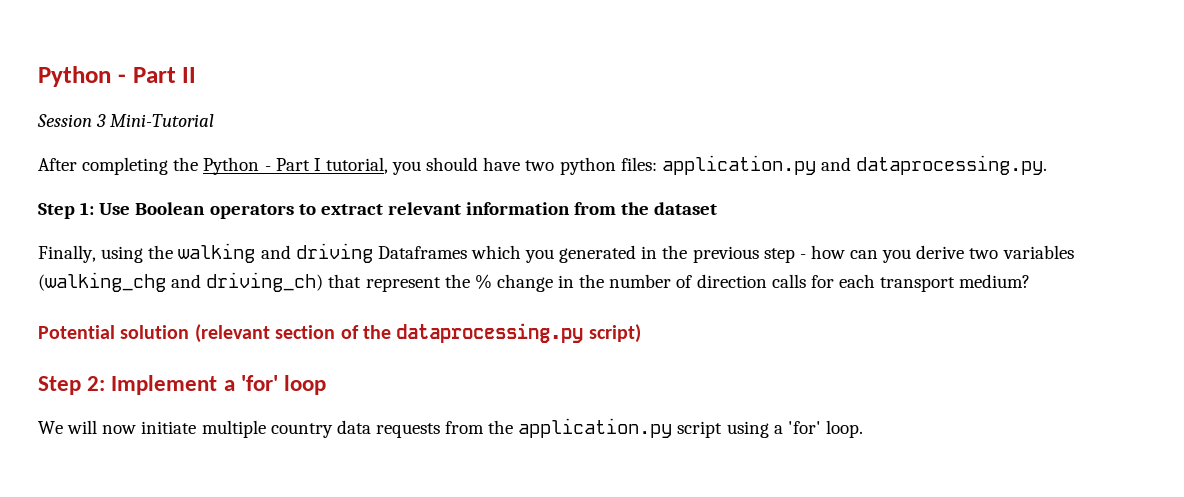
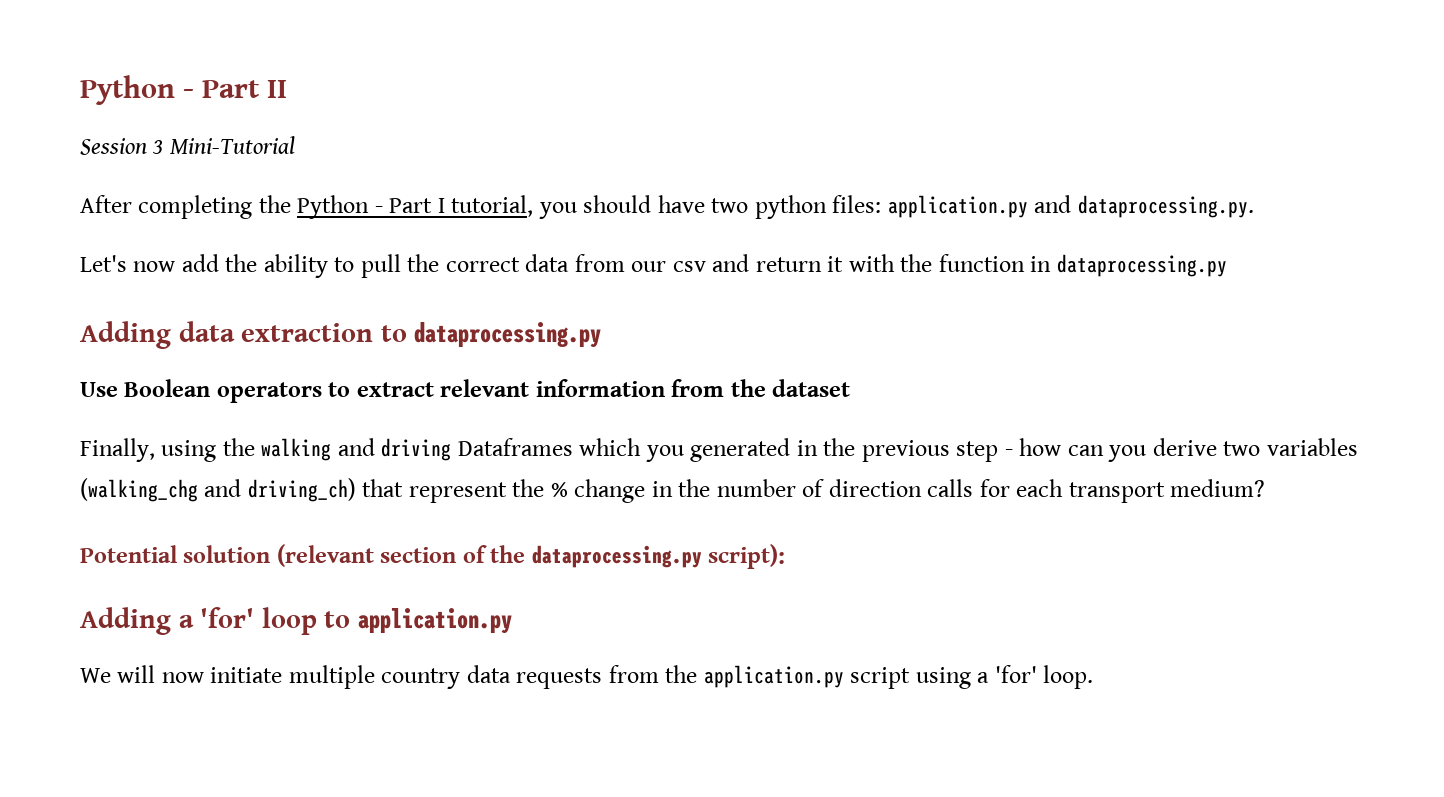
[38,202,95,219] Step 1: -> [80,254,1227,278] [80,321,602,349] Let's now add the ability to pull the correct data from our csv and return it with the function in dataprocessing.py // Adding data extraction to dataprocessing.py //
[588,324,641,343] [38,375,218,395] script) // Step 2: Implement -> [708,544,786,569] [80,607,171,635] script): // Adding
(327, 385) none -> [324,608,512,634] to application.py

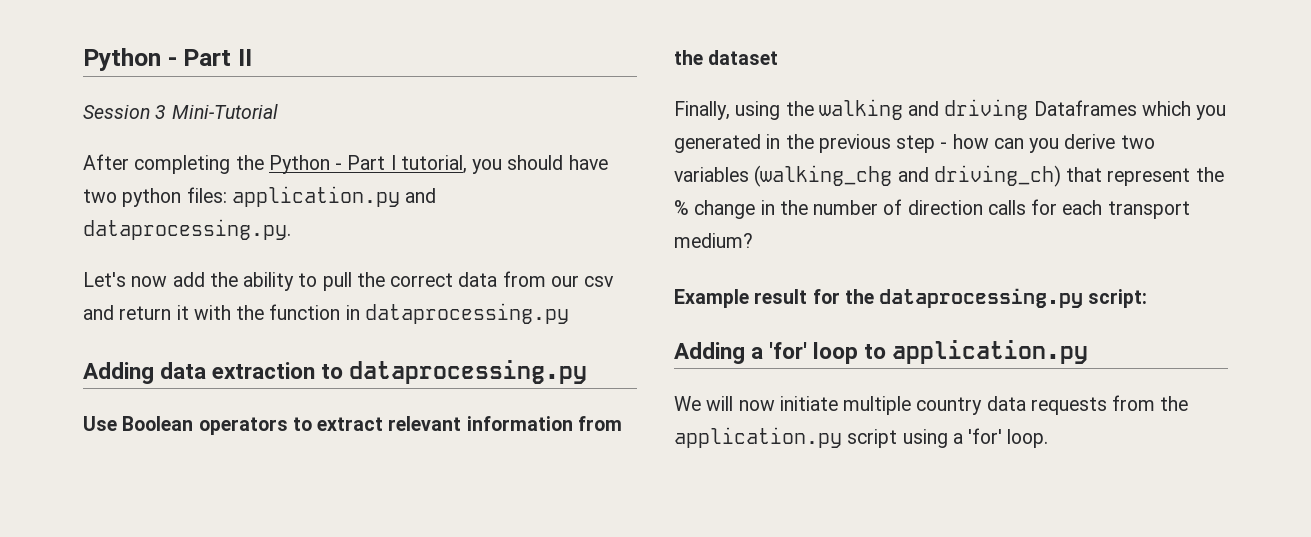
[80,544,487,567] Potential solution (relevant section of -> [674,289,840,308] Example result for
[708,544,786,569] script): -> [1088,289,1148,308] script:

